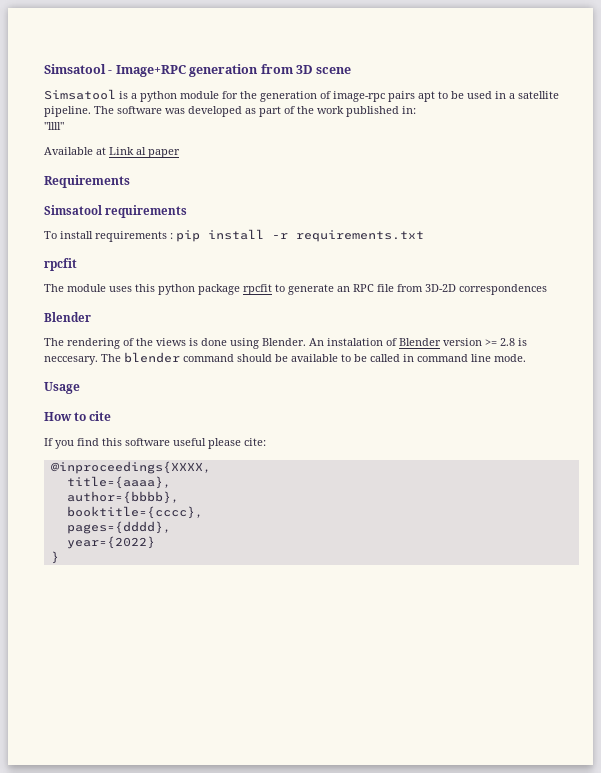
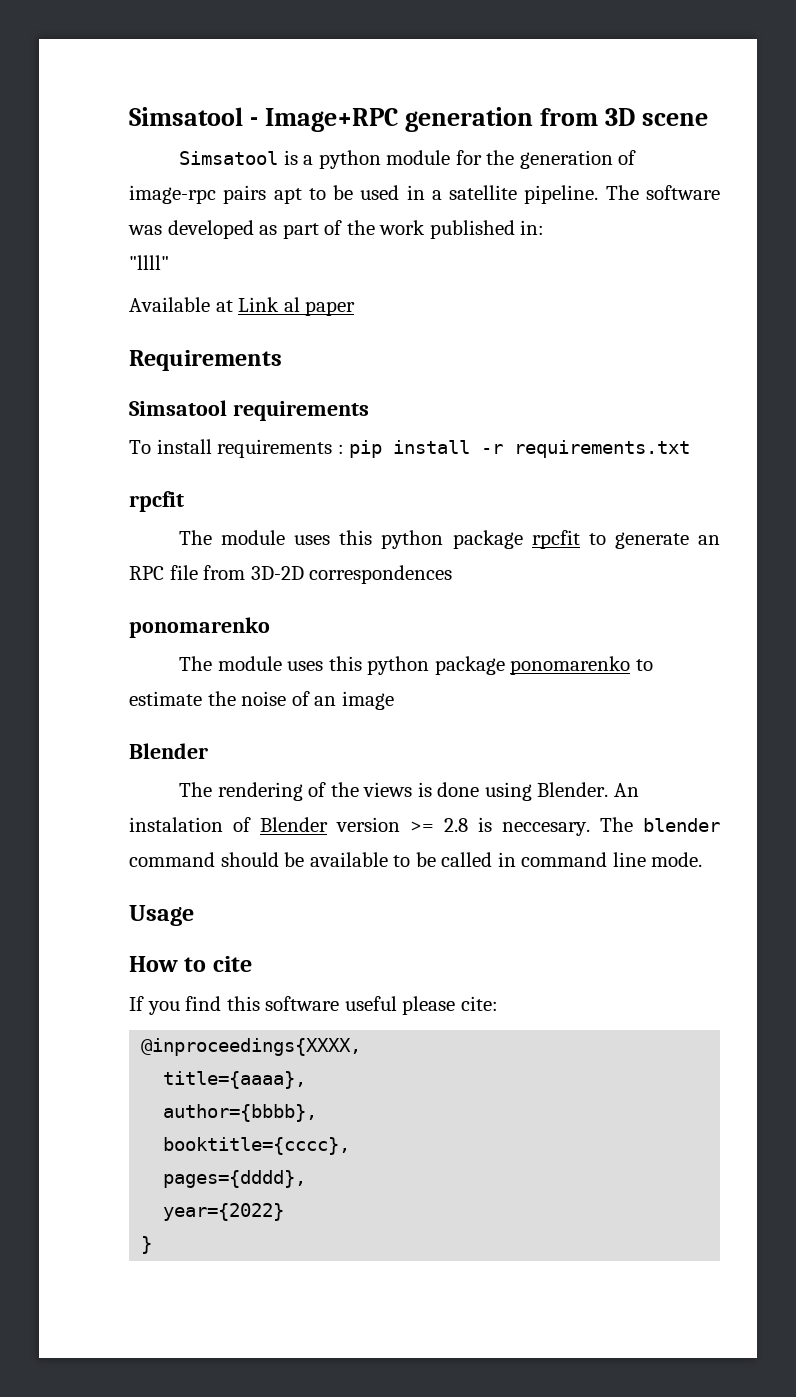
(547, 289) none -> [129,617,270,638] [178,656,653,675] [129,691,394,710] // ponomarenko // The module uses this python package ponomarenko to estimate the noise of an image

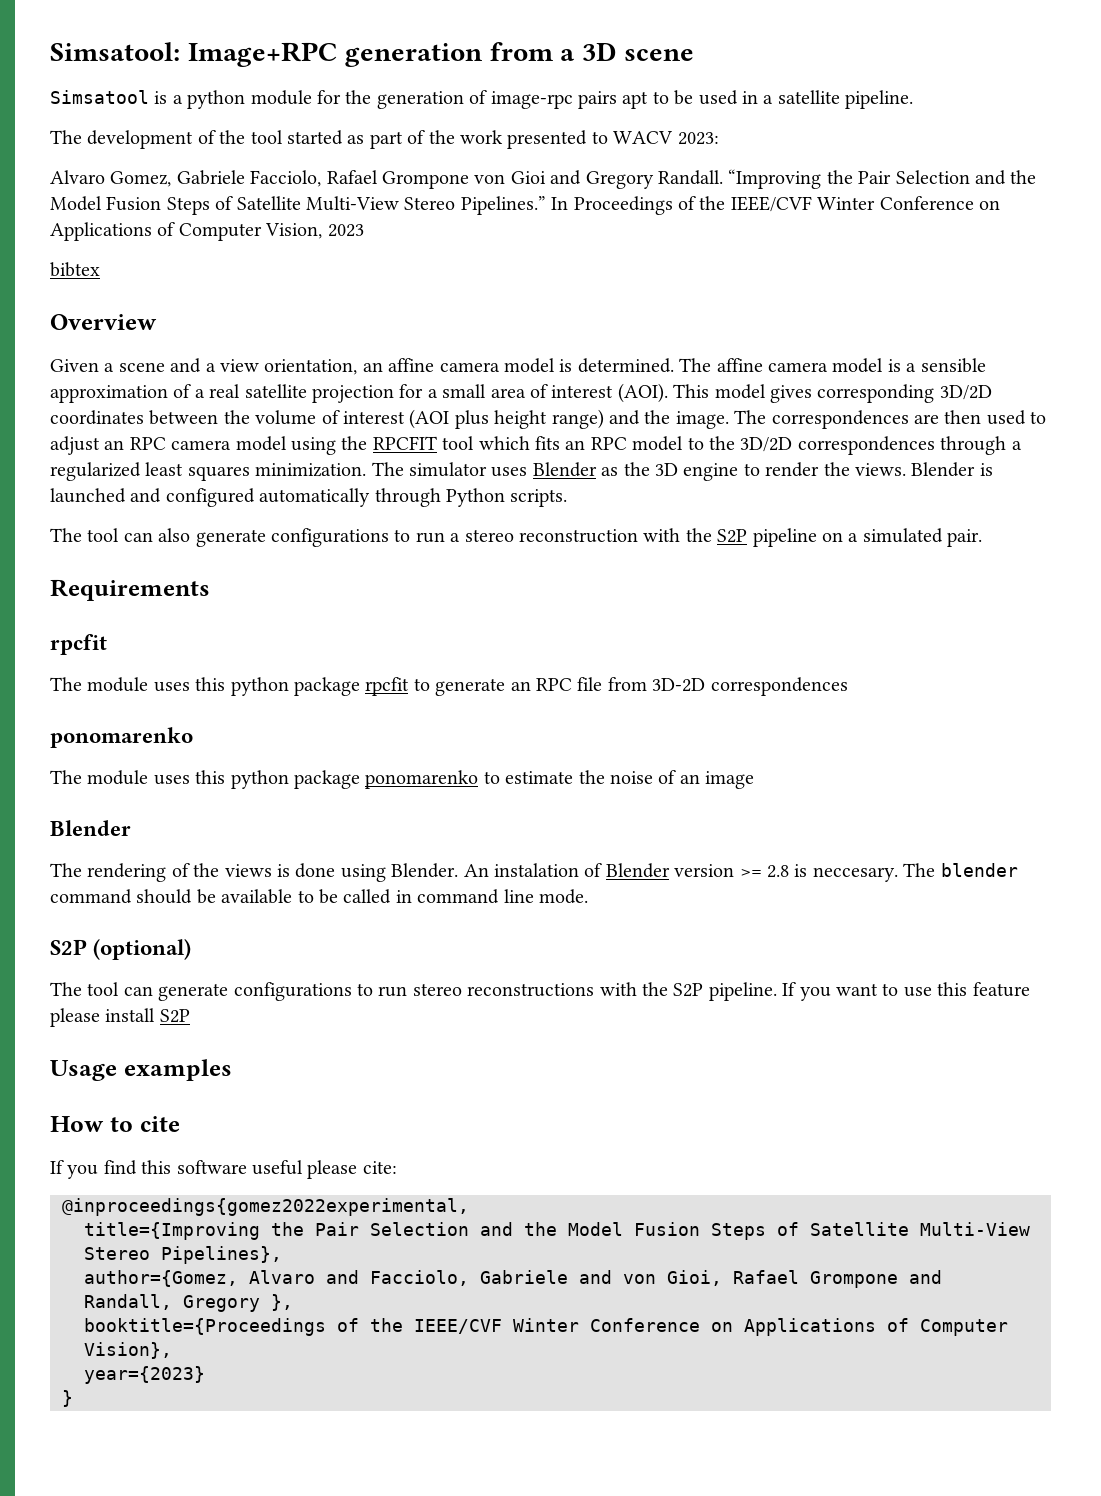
[129,107,259,126] Simsatool - -> [50,42,180,61] Simsatool:
(599, 117) none -> [560,49,576,61] a
[605,185,720,200] [128,220,254,239] The software was developed -> [50,130,343,149] // The development of the tool started
[429,220,545,239] [129,255,169,270] [129,297,356,316] [129,350,282,371] [129,400,369,421] [129,439,691,458] published in: // "llll" // Available at Link al paper // Requirements // Simsatool requirements // To install requirements : pip install -r requirements.txt -> [507,130,719,149] [50,169,1037,189] [50,196,1000,215] [50,222,364,241] [50,262,100,277] [50,314,157,330] [50,358,986,375] [50,383,992,403] [50,409,1047,429] [50,436,1022,455] [50,462,993,481] [50,488,568,507] [50,528,983,547] [50,579,210,601] presented to WACV 2023: // Alvaro Gomez, Gabriele Facciolo, Rafael Grompone von Gioi and Gregory Randall. “Improving the Pair Selection and the Model Fusion Steps of Satellite Multi-View Stereo Pipelines.” In Proceedings of the IEEE/CVF Winter Conference on Applications of Computer Vision, 2023 // bibtex // Overview // Given a scene and a view orientation, an affine camera model is determined. The affine camera model is a sensible approximation of a real satellite projection for a small area of interest (AOI). This model gives corresponding 3D/2D coordinates between the volume of interest (AOI plus height range) and the image. The correspondences are then used to adjust an RPC camera model using the RPCFIT tool which fits an RPC model to the 3D/2D correspondences through a regularized least squares minimization. The simulator uses Blender as the 3D engine to render the views. Blender is launched and configured automatically through Python scripts. // The tool can also generate configurations to run a stereo reconstruction with the S2P pipeline on a simulated pair. // Requirements
(703, 859) none -> [50,939,192,960] [50,982,1030,1001] [50,1008,190,1027] // S2P (optional) // The tool can generate configurations to run stereo reconstructions with the S2P pipeline. If you want to use this feature please install S2P
(194, 915) none -> [123,1059,232,1081] examples
[141,1038,362,1056] [163,1071,307,1089] [163,1104,318,1122] [163,1137,351,1155] [163,1170,307,1188] [163,1203,285,1221] @inproceedings{XXXX, // title={aaaa}, // author={bbbb}, // booktitle={cccc}, // pages={dddd}, // year={2022} -> [62,1198,469,1216] [84,1222,1030,1240] [84,1246,282,1264] [84,1270,942,1288] [84,1294,293,1312] [84,1318,1008,1336] [84,1342,172,1359] [84,1366,205,1384] @inproceedings{gomez2022experimental, // title={Improving the Pair Selection and the Model Fusion Steps of Satellite Multi-View Stereo Pipelines}, // author={Gomez, Alvaro and Facciolo, Gabriele and von Gioi, Rafael Grompone and Randall, Gregory }, // booktitle={Proceedings of the IEEE/CVF Winter Conference on Applications of Computer Vision}, // year={2023}

